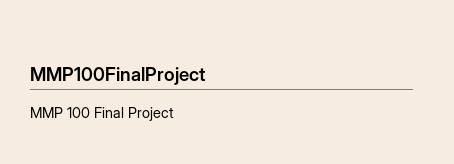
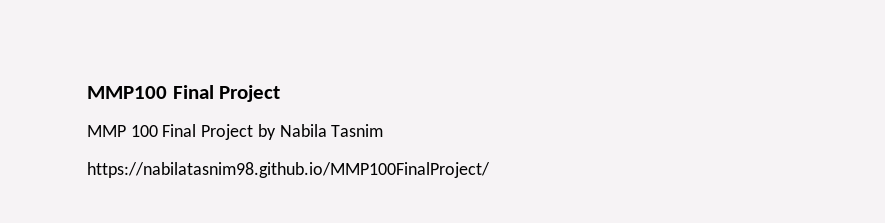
[30,67,206,85] MMP100FinalProject -> [87,85,281,102] MMP100 Final Project
(174, 114) none -> [257,124,384,140] [87,162,490,178] by Nabila Tasnim // https://nabilatasnim98.github.io/MMP100FinalProject/

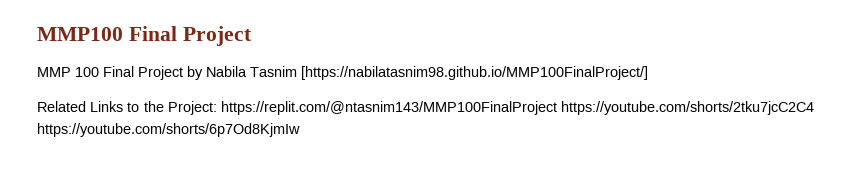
[87,162,490,178] // https://nabilatasnim98.github.io/MMP100FinalProject/ -> [301,66,648,80] [37,101,814,115] [37,123,300,137] [https://nabilatasnim98.github.io/MMP100FinalProject/] // Related Links to the Project: https://replit.com/@ntasnim143/MMP100FinalProject https://youtube.com/shorts/2tku7jcC2C4 https://youtube.com/shorts/6p7Od8KjmIw

